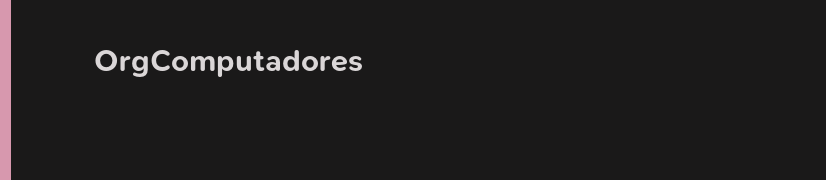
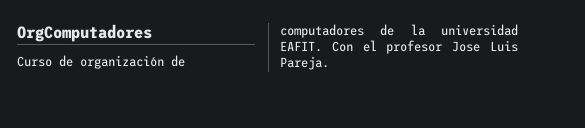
(363, 63) none -> [17,55,185,69] [280,24,518,38] [280,40,518,54] [280,56,329,70] // Curso de organización de computadores de la universidad EAFIT. Con el profesor Jose Luis Pareja.

